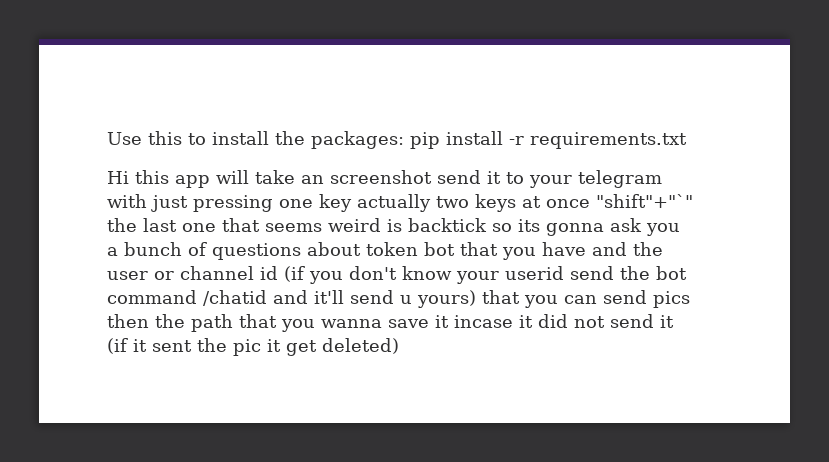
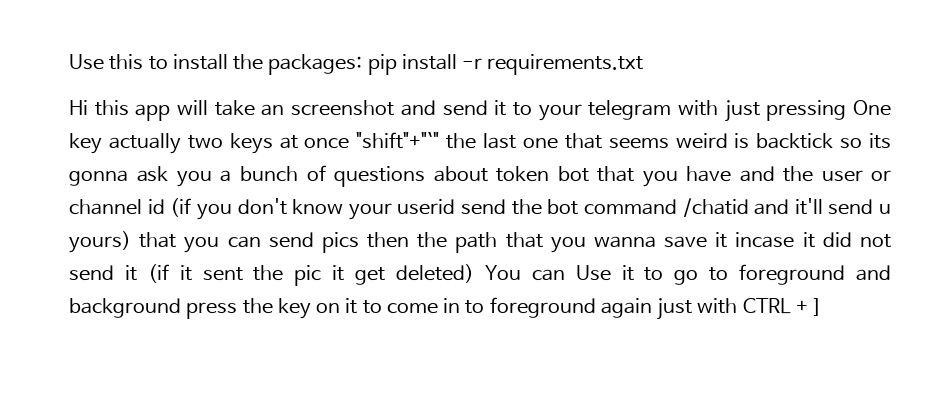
(432, 177) none -> [400,100,436,116] and
[279,199,313,208] one -> [853,100,891,116] One
(399, 346) none -> [484,264,892,285] [69,297,823,320] You can Use it to go to foreground and background press the key on it to come in to foreground again just with CTRL + ]

